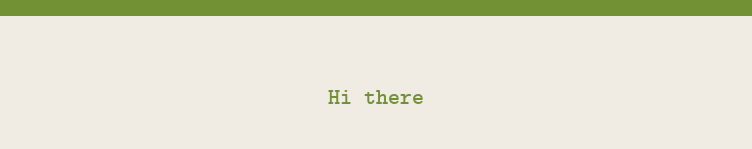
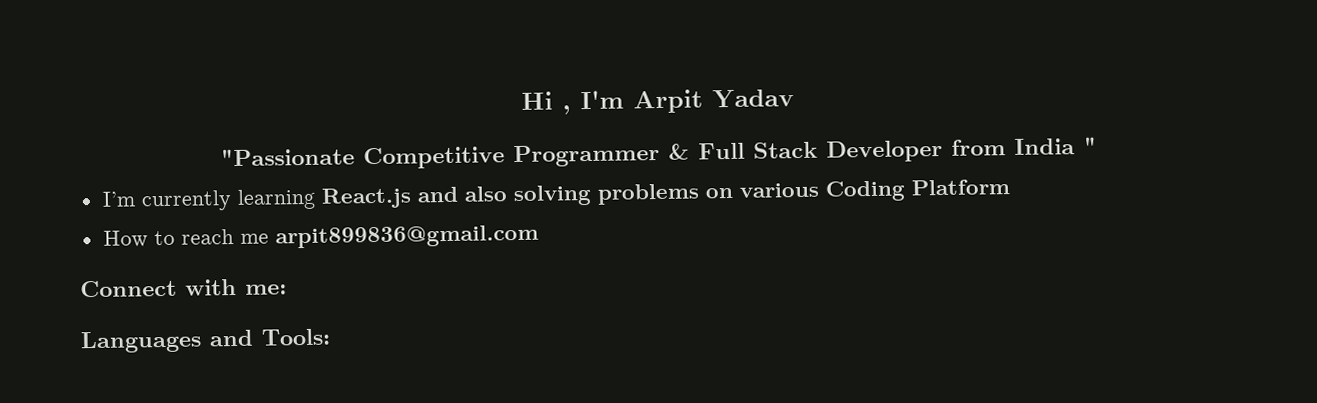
[364,90,424,104] there -> [561,89,794,115] [219,136,1097,170] [101,179,1010,212] [102,224,539,249] [80,278,287,298] [80,328,330,354] , I'm Arpit Yadav // "Passionate Competitive Programmer & Full Stack Developer from India " // I’m currently learning React.js and also solving problems on various Coding Platform // How to reach me arpit899836@gmail.com // Connect with me: // Languages and Tools:

